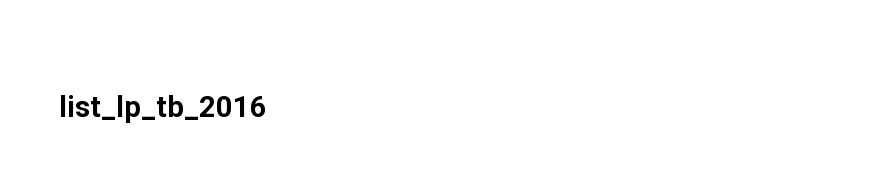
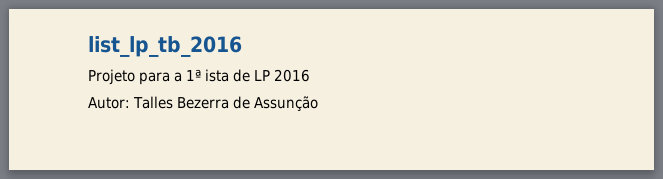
(267, 109) none -> [88,69,310,85] [88,96,318,111] // Projeto para a 1ª ista de LP 2016 // Autor: Talles Bezerra de Assunção

